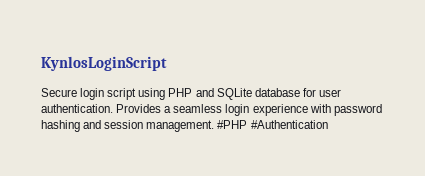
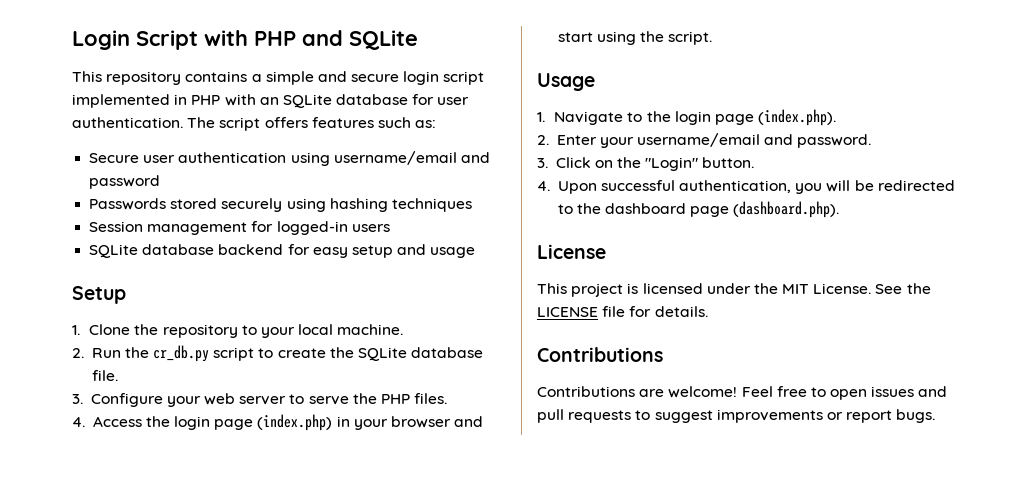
[41,56,167,71] [41,88,214,100] KynlosLoginScript // Secure login script using PHP and -> [72,30,418,50] [72,71,485,85] [72,94,279,108] Login Script with PHP and SQLite // This repository contains a simple and secure login script implemented in PHP with an
[116,104,382,116] [41,120,328,132] Provides a seamless login experience with password hashing and session management. #PHP #Authentication -> [187,117,437,131] [89,151,490,166] [89,175,161,189] [89,198,472,212] [89,221,390,235] [89,244,476,258] [72,286,126,304] [72,324,404,338] [72,345,484,362] [91,370,118,381] [72,393,448,407] [72,414,484,431] [557,31,713,45] [537,73,595,91] [537,109,837,126] [537,133,872,148] [537,157,755,171] [537,180,955,194] [557,201,840,218] [537,244,606,259] [537,283,931,297] [537,306,708,317] [537,347,663,362] [537,386,948,400] [537,409,936,423] The script offers features such as: // Secure user authentication using username/email and password // Passwords stored securely using hashing techniques // Session management for logged-in users // SQLite database backend for easy setup and usage // Setup // 1. Clone the repository to your local machine. // 2. Run the cr_db.py script to create the SQLite database file. // 3. Configure your web server to serve the PHP files. // 4. Access the login page (index.php) in your browser and start using the script. // Usage // 1. Navigate to the login page (index.php). // 2. Enter your username/email and password. // 3. Click on the "Login" button. // 4. Upon successful authentication, you will be redirected to the dashboard page (dashboard.php). // License // This project is licensed under the MIT License. See the LICENSE file for details. // Contributions // Contributions are welcome! Feel free to open issues and pull requests to suggest improvements or report bugs.

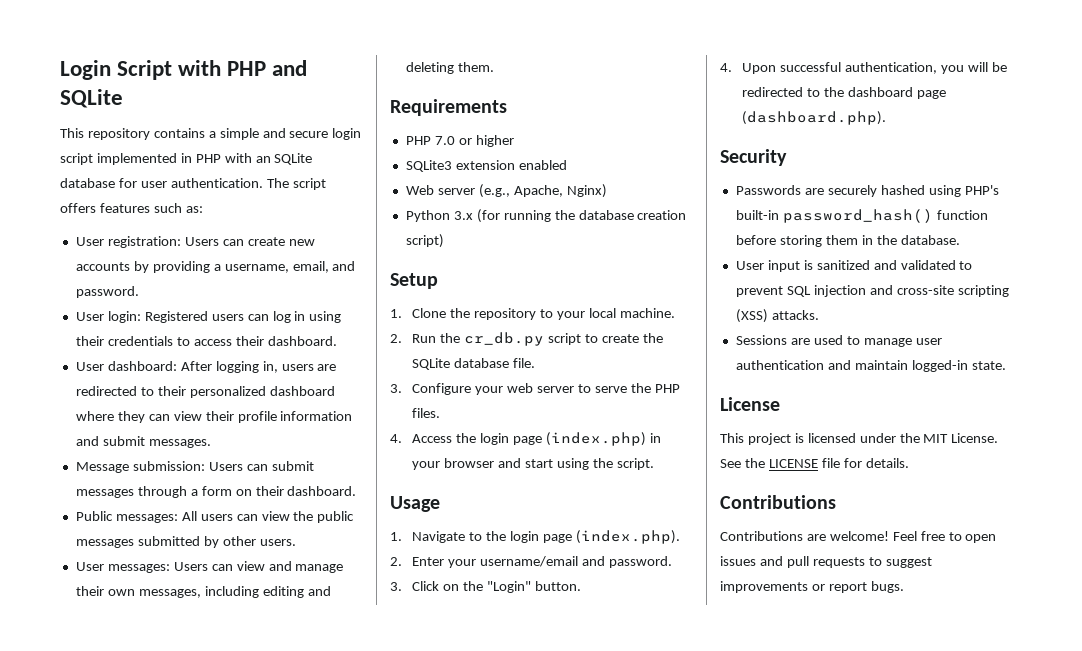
[89,151,490,166] [89,175,161,189] [89,198,472,212] [89,221,390,235] [89,244,476,258] Secure user authentication using username/email and password // Passwords stored securely using hashing techniques // Session management for logged-in users // SQLite database backend for easy setup and usage -> [75,236,315,248] [75,261,356,273] [75,286,139,298] [75,311,342,323] [75,336,337,346] [75,361,337,373] [75,386,335,398] [75,411,353,423] [75,436,211,448] [75,461,314,473] [75,486,357,498] [75,511,355,523] [75,536,296,548] [75,561,344,573] [75,586,331,598] [405,62,494,74] [390,99,507,116] [405,135,514,147] [405,160,567,172] [405,184,607,198] [405,209,687,223] [405,234,444,248] User registration: Users can create new accounts by providing a username, email, and password. // User login: Registered users can log in using their credentials to access their dashboard. // User dashboard: After logging in, users are redirected to their personalized dashboard where they can view their profile information and submit messages. // Message submission: Users can submit messages through a form on their dashboard. // Public messages: All users can view the public messages submitted by other users. // User messages: Users can view and manage their own messages, including editing and deleting them. // Requirements // PHP 7.0 or higher // SQLite3 extension enabled // Web server (e.g., Apache, Nginx) // Python 3.x (for running the database creation script)
(840, 209) none -> [720,149,787,166] [735,185,999,197] [735,209,988,223] [735,235,960,247] [735,260,973,272] [735,285,1009,297] [735,309,819,323] [735,335,942,347] [735,360,1006,372] // Security // Passwords are securely hashed using PHP's built-in password_hash() function before storing them in the database. // User input is sanitized and validated to prevent SQL injection and cross-site scripting (XSS) attacks. // Sessions are used to manage user authentication and maintain logged-in state.

